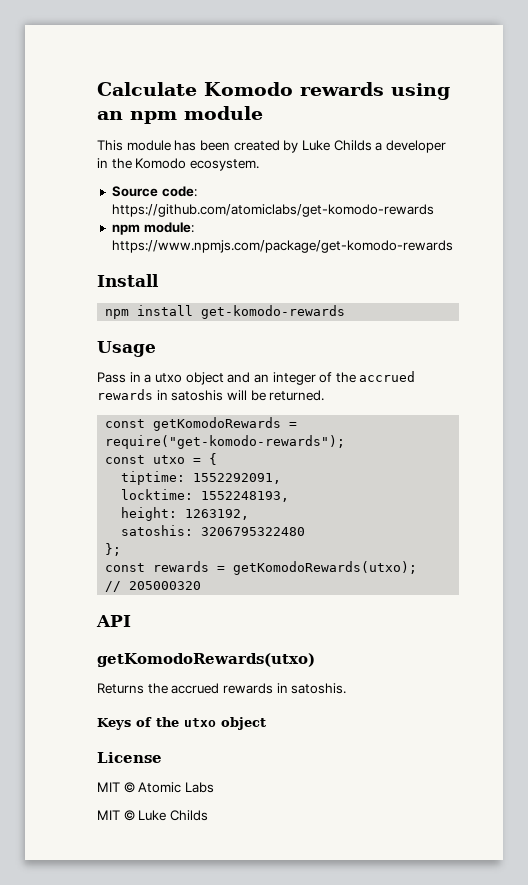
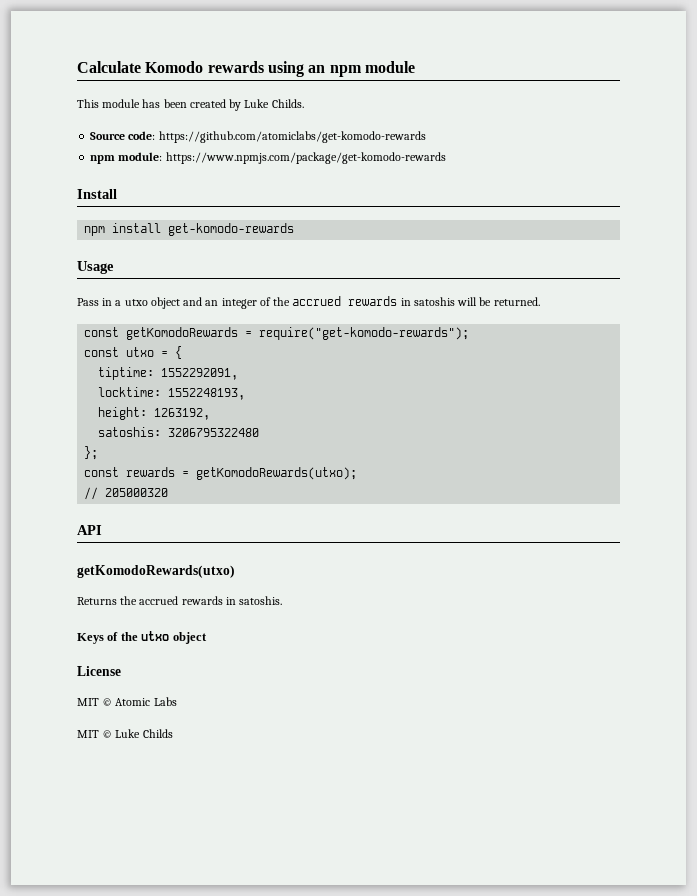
[333,140,446,153] [97,158,259,171] Childs a developer in the Komodo ecosystem. -> [271,99,304,108] Childs.

